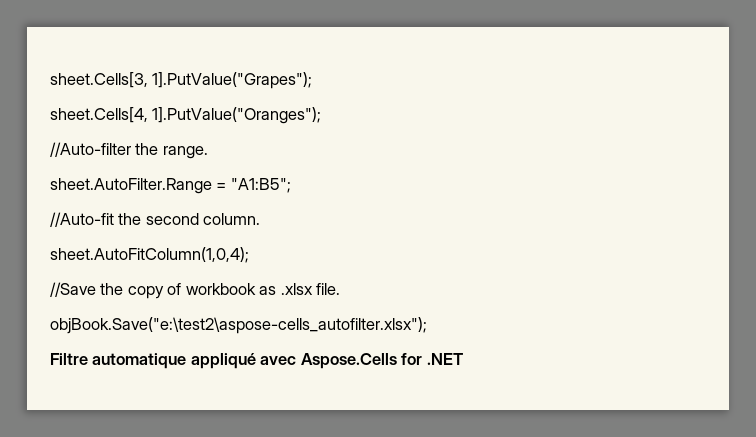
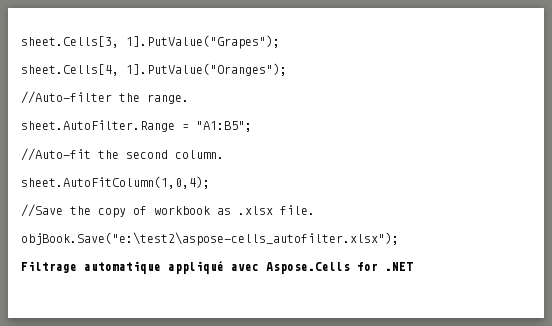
[50,353,88,365] Filtre -> [21,261,77,273] Filtrage

